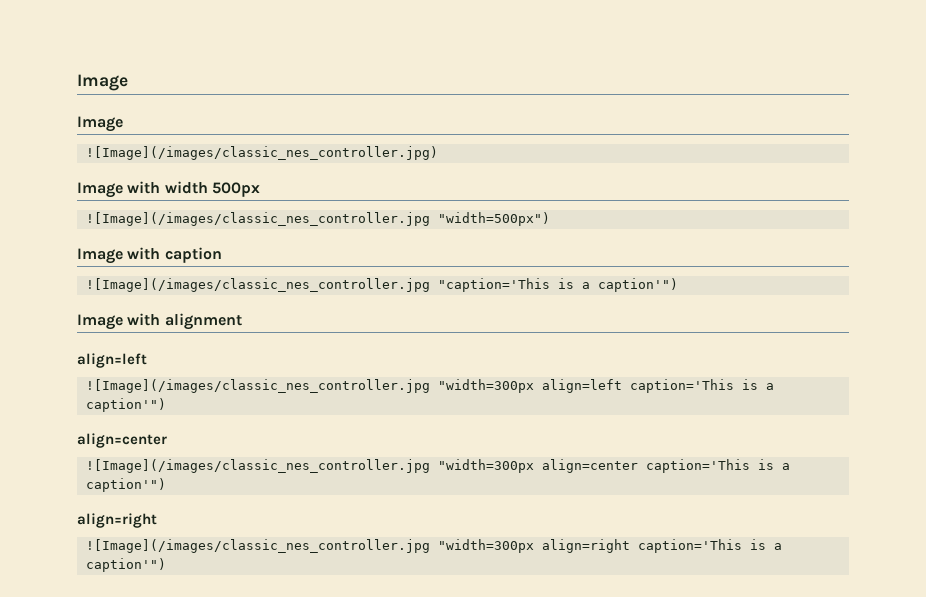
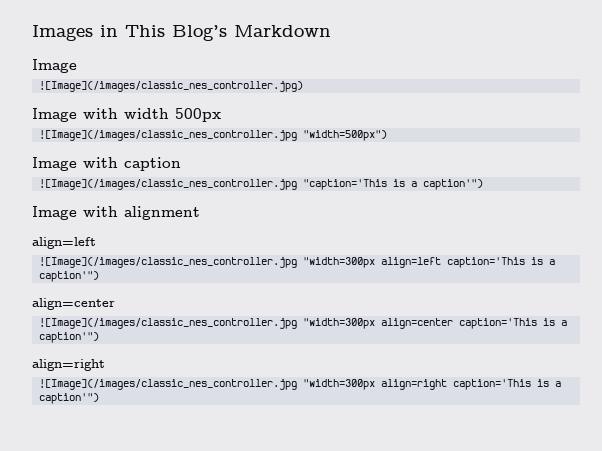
[77,74,128,91] Image -> [32,25,331,41] Images in This Blog’s Markdown

